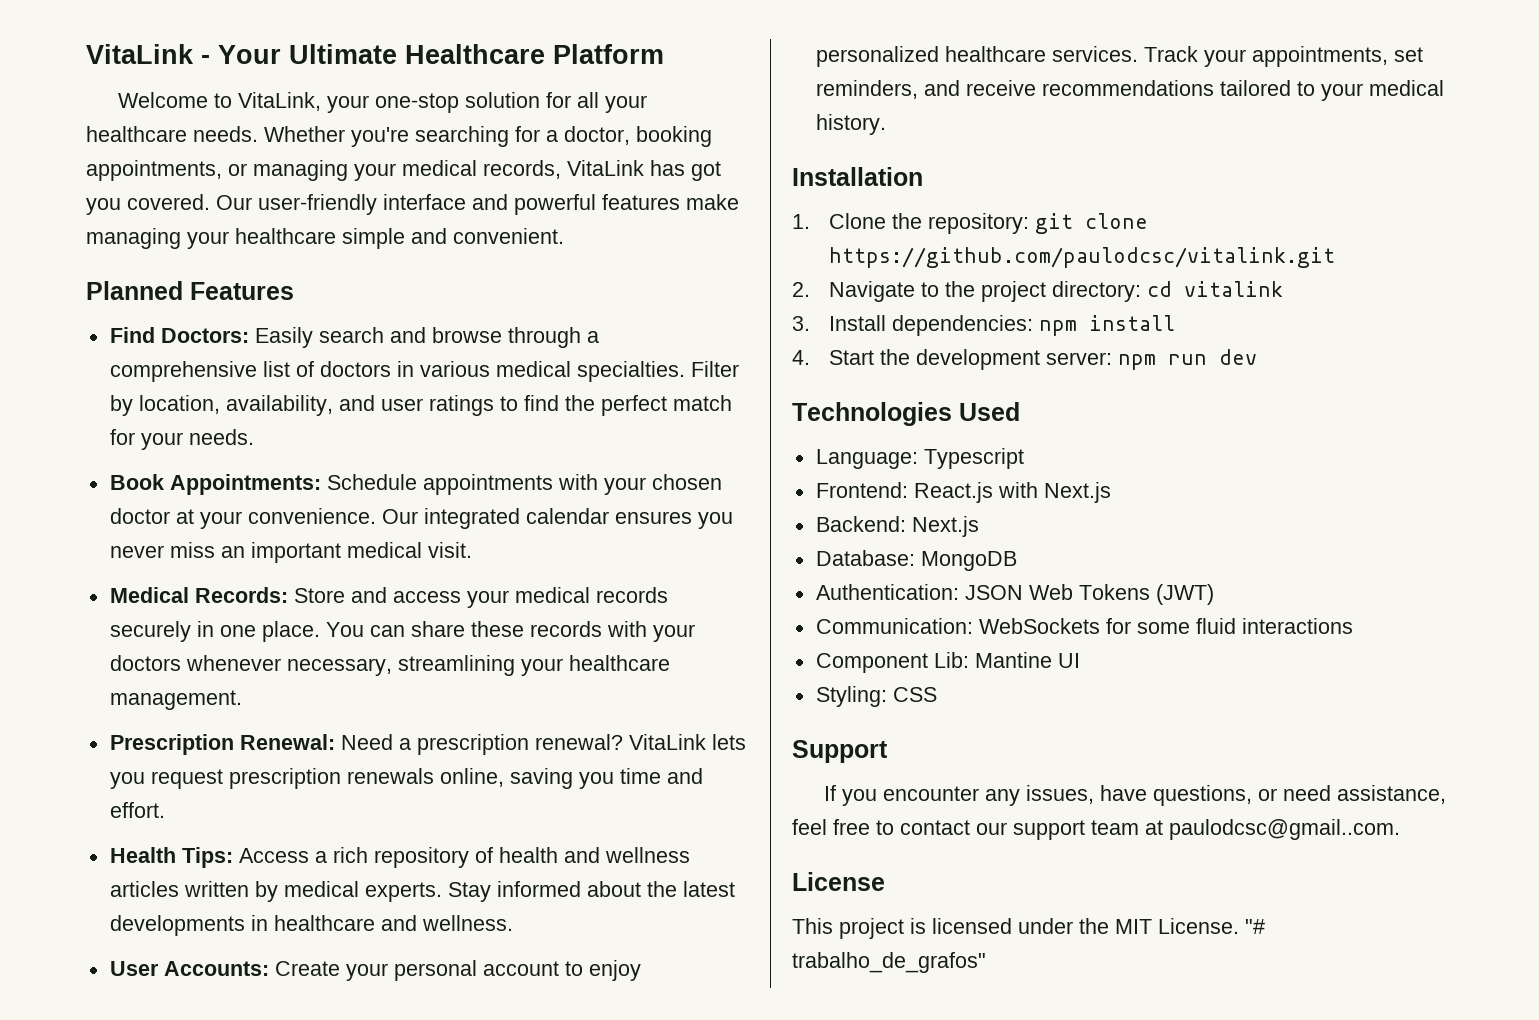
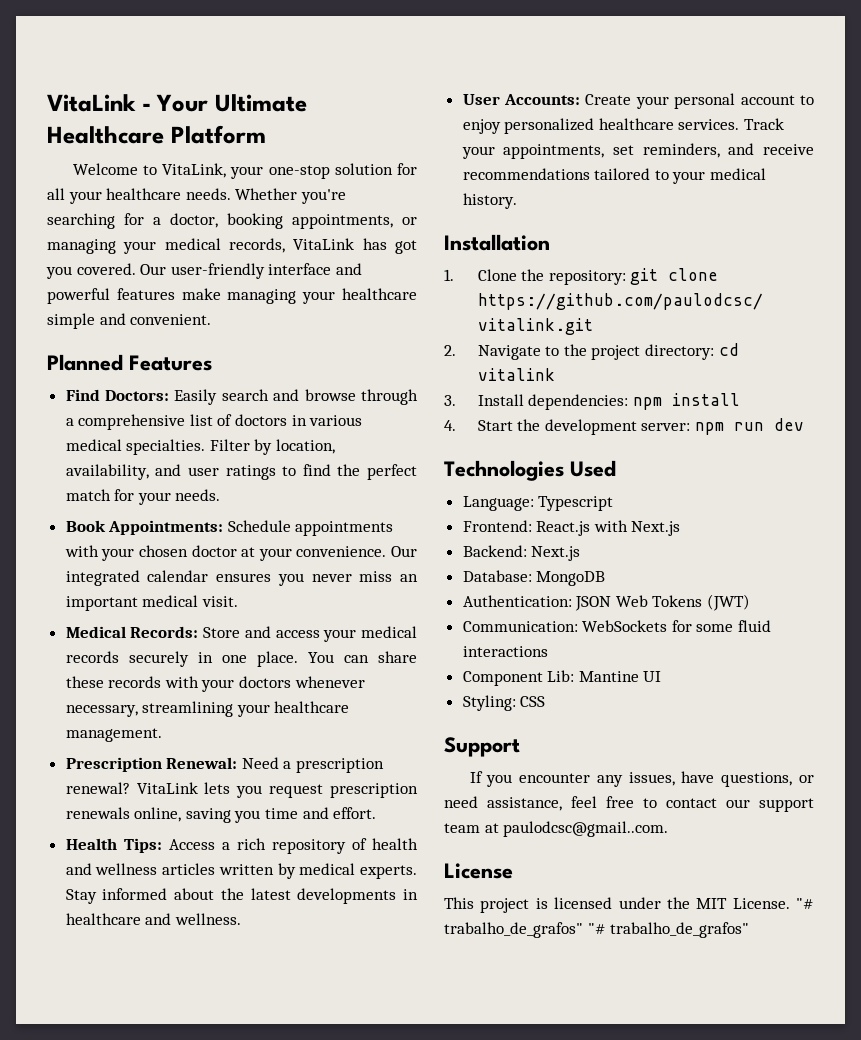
(986, 962) none -> [587,922,750,938] "# trabalho_de_grafos"

